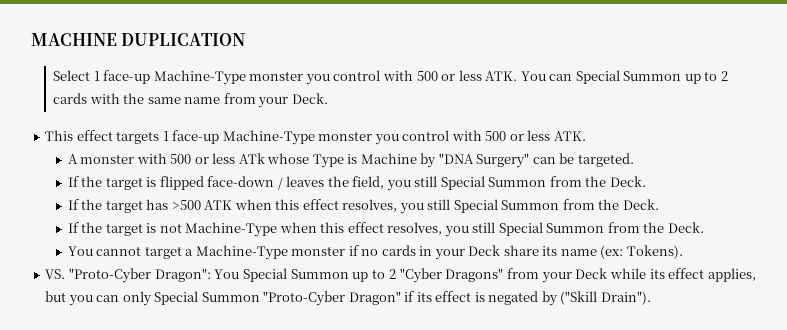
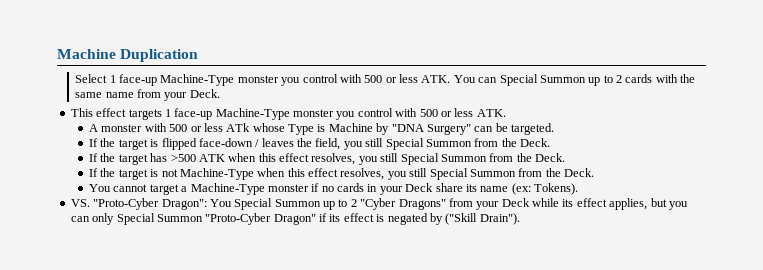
[31,33,246,46] MACHINE DUPLICATION -> [57,49,199,62] Machine Duplication

